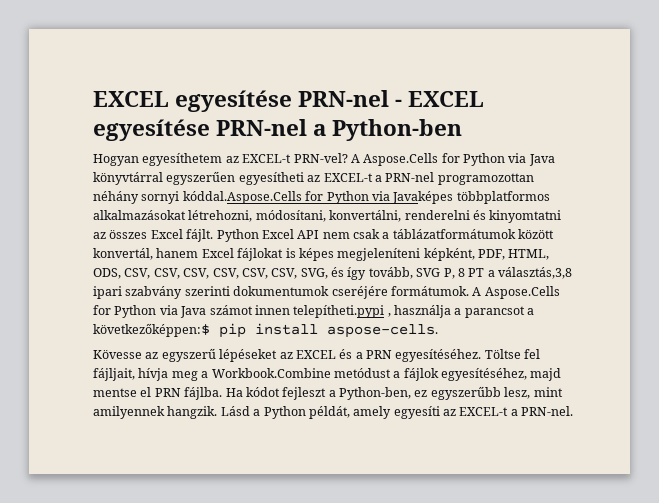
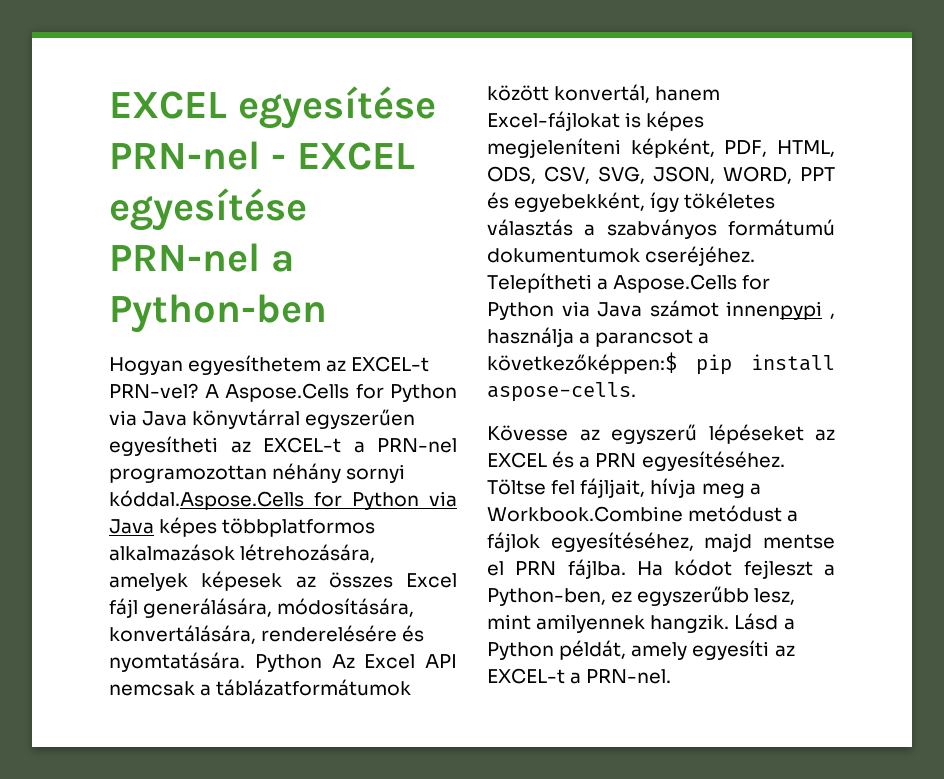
[392,191,550,204] [93,210,562,223] [93,229,380,242] Javaképes többplatformos alkalmazásokat létrehozni, módosítani, konvertálni, renderelni és kinyomtatni az összes Excel fájlt. Python Excel API nem csak -> [109,517,376,537] [109,544,376,563] [109,571,457,591] [109,598,415,618] [109,625,425,644] [109,652,457,672] [109,681,195,696] Java képes többplatformos alkalmazások létrehozására, amelyek képesek az összes Excel fájl generálására, módosítására, konvertálására, renderelésére és nyomtatására. Python Az Excel API nemcsak
[201,248,284,261] Excel fájlokat -> [487,111,620,131] Excel-fájlokat
[153,267,572,280] [93,286,482,299] CSV, CSV, CSV, CSV, CSV, SVG, és így tovább, SVG P, 8 PT a választás,3,8 ipari szabvány szerinti dokumentumok cseréjére formátumok. A -> [598,166,835,184] [487,192,776,212] [487,219,835,239] [487,246,756,266] [487,273,609,293] SVG, JSON, WORD, PPT és egyebekként, így tökéletes választás a szabványos formátumú dokumentumok cseréjéhez. Telepítheti a
[254,305,385,318] innen telepítheti.pypi -> [726,301,823,320] innenpypi

